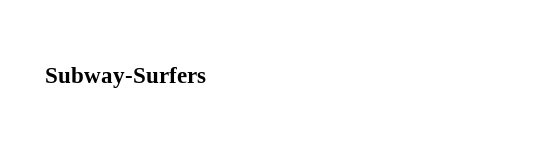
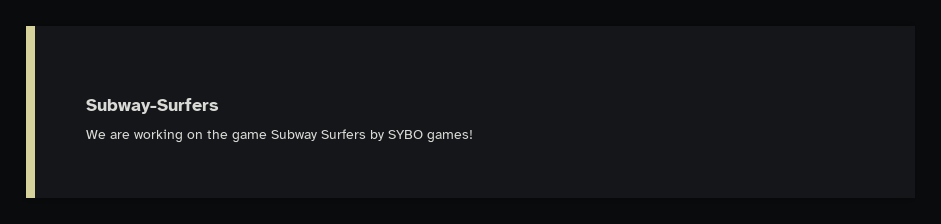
(206, 77) none -> [86,129,473,143] // We are working on the game Subway Surfers by SYBO games!

